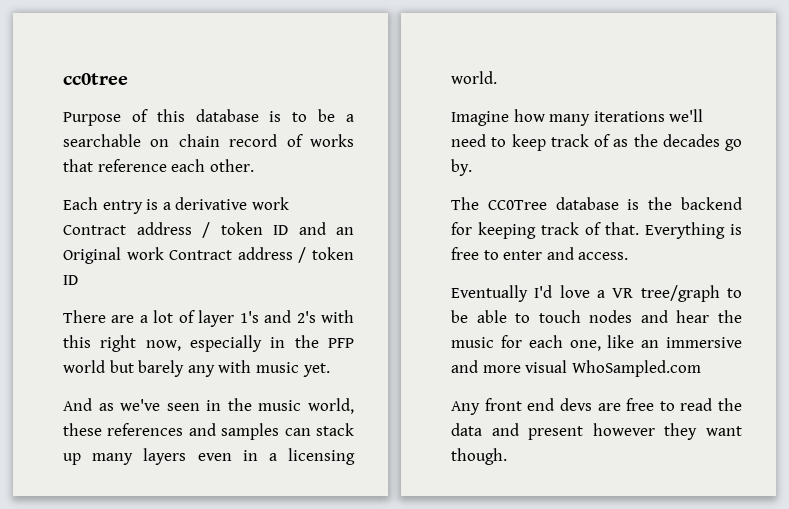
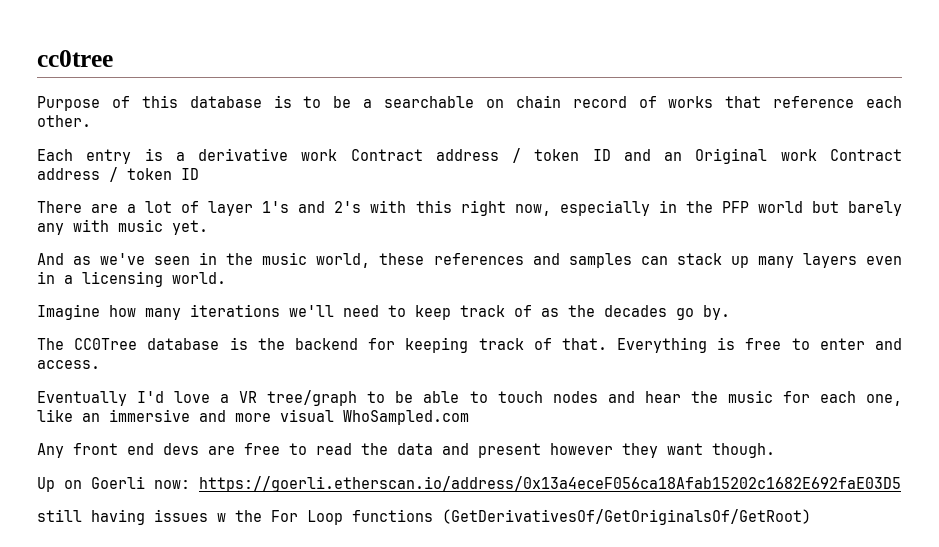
(507, 456) none -> [37,476,901,492] [37,509,811,525] // Up on Goerli now: https://goerli.etherscan.io/address/0x13a4eceF056ca18Afab15202c1682E692faE03D5 // still having issues w the For Loop functions (GetDerivativesOf/GetOriginalsOf/GetRoot)

